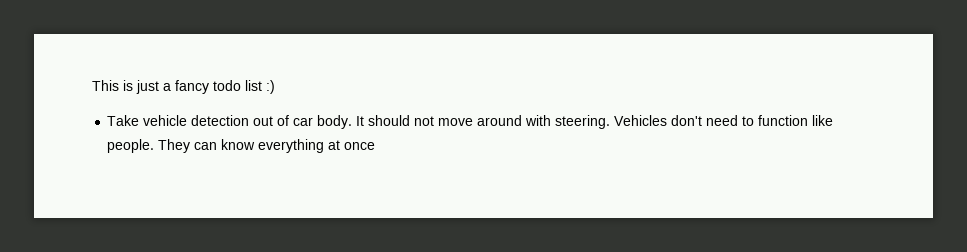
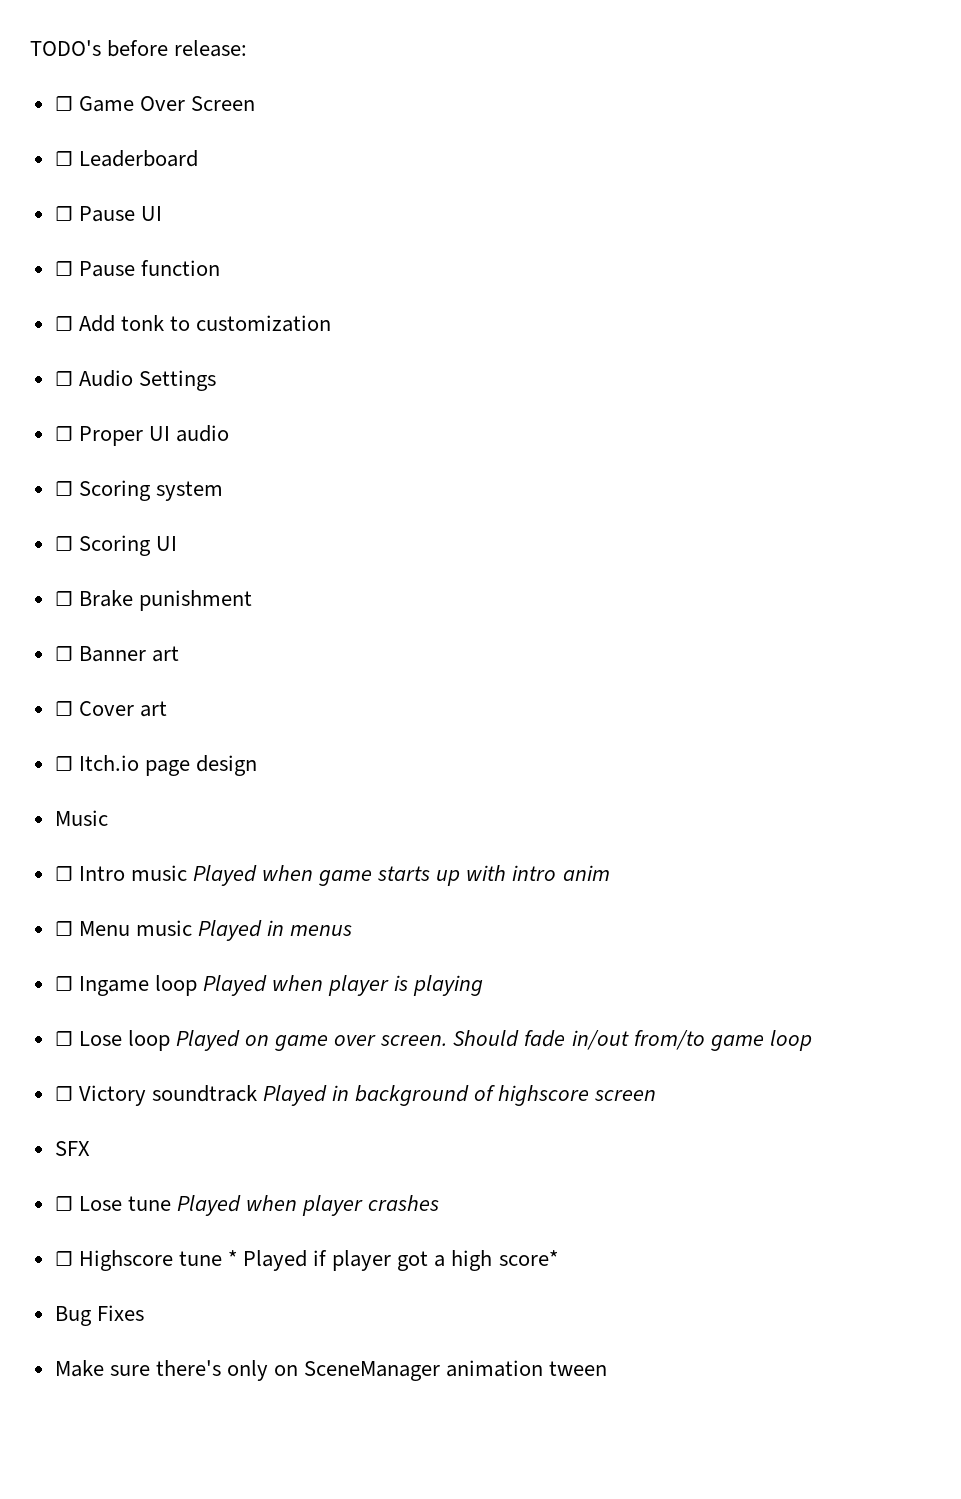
[92,80,275,94] [107,115,834,129] [107,139,376,153] This is just a fancy todo list :) // Take vehicle detection out of car body. It should not move around with steering. Vehicles don't need to function like people. They can know everything at once -> [30,40,248,57] [54,96,255,112] [54,150,198,167] [54,206,162,222] [54,260,220,277] [54,315,332,332] [54,370,216,391] [54,425,229,446] [54,480,223,501] [54,535,177,556] [54,590,252,611] [54,646,179,662] [54,701,167,717] [54,755,257,776] [54,810,108,826] [54,865,610,886] [54,920,353,941] [54,975,484,996] [54,1030,812,1051] [54,1085,657,1106] [54,1141,90,1156] [54,1195,440,1216] [54,1250,558,1271] [54,1305,144,1326] [54,1360,608,1381] TODO's before release: // ☐ Game Over Screen // ☐ Leaderboard // ☐ Pause UI // ☐ Pause function // ☐ Add tonk to customization // ☐ Audio Settings // ☐ Proper UI audio // ☐ Scoring system // ☐ Scoring UI // ☐ Brake punishment // ☐ Banner art // ☐ Cover art // ☐ Itch.io page design // Music // ☐ Intro music Played when game starts up with intro anim // ☐ Menu music Played in menus // ☐ Ingame loop Played when player is playing // ☐ Lose loop Played on game over screen. Should fade in/out from/to game loop // ☐ Victory soundtrack Played in background of highscore screen // SFX // ☐ Lose tune Played when player crashes // ☐ Highscore tune * Played if player got a high score* // Bug Fixes // Make sure there's only on SceneManager animation tween

